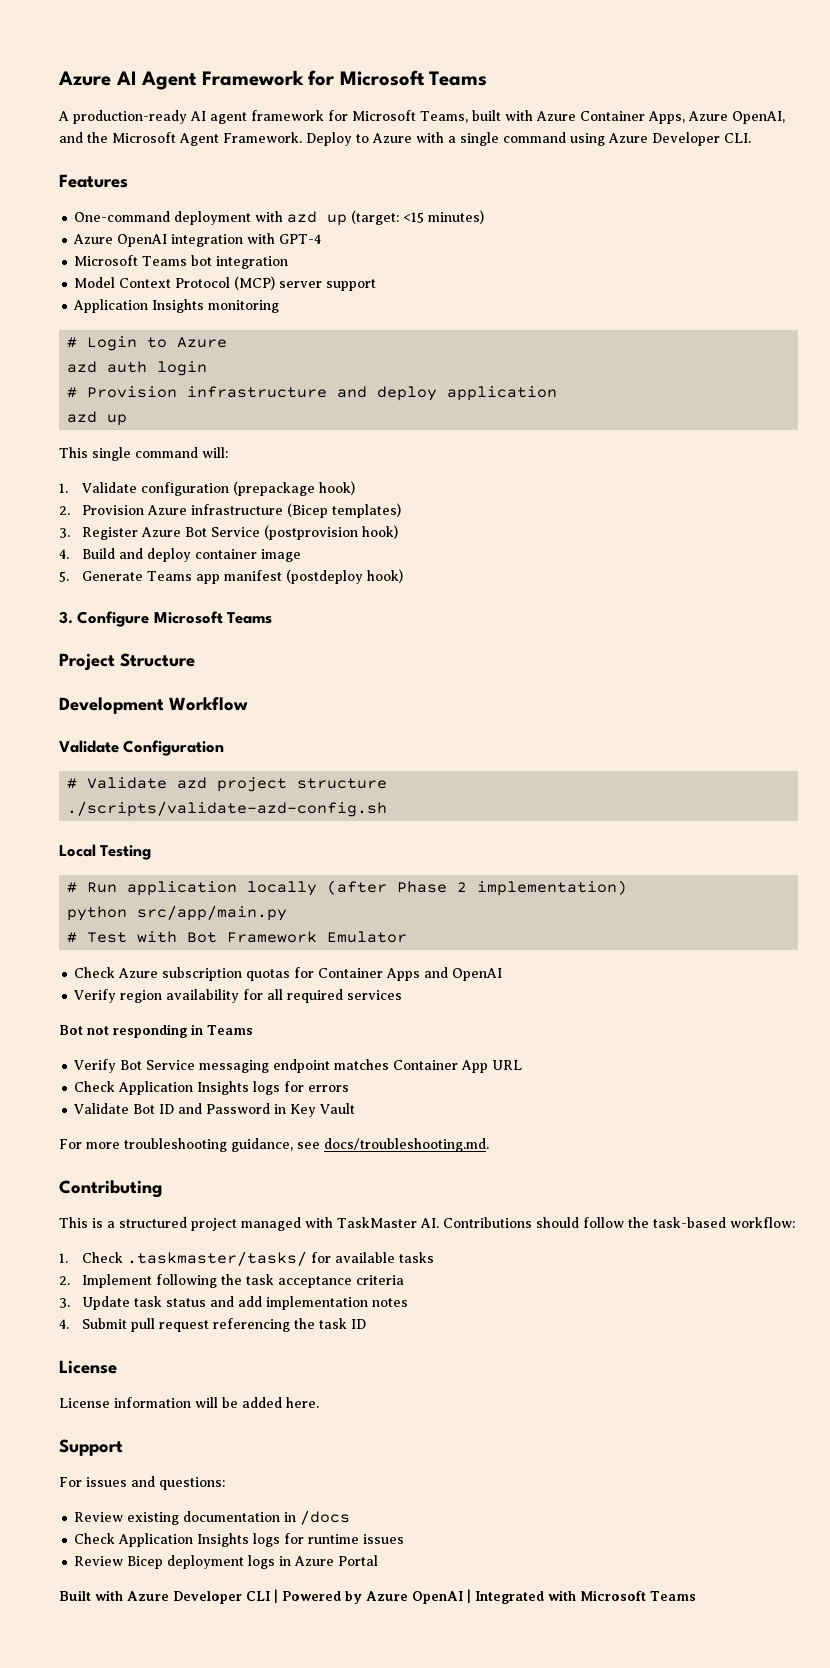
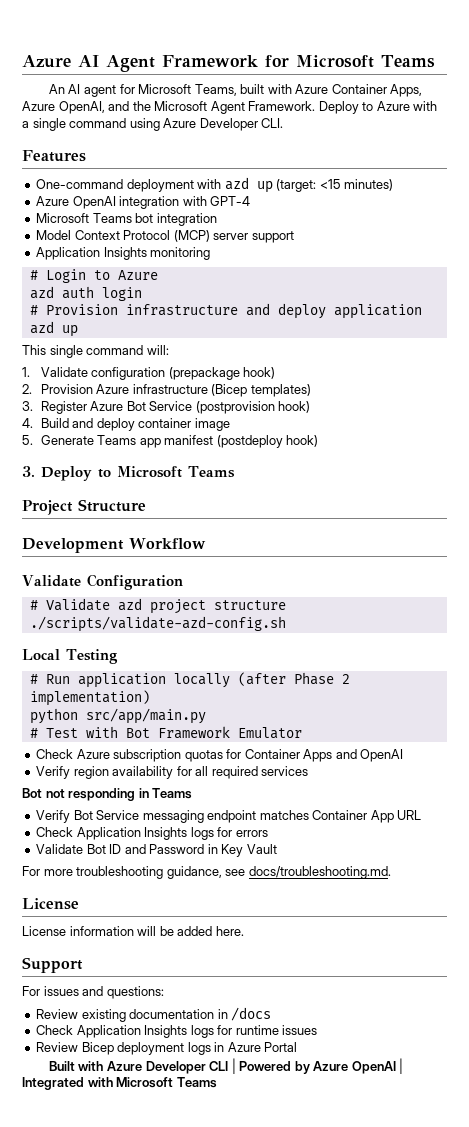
[58,110,187,124] A production-ready -> [48,84,65,94] An
[251,110,324,121] framework -> (116, 91) none
[77,611,150,627] Configure -> [41,466,111,481] Deploy to
[59,1180,162,1198] [59,1217,795,1231] [59,1251,435,1266] [59,1274,405,1288] [59,1296,409,1310] [59,1318,367,1332] // Contributing // This is a structured project managed with TaskMaster AI. Contributions should follow the task-based workflow: // 1. Check .taskmaster/tasks/ for available tasks // 2. Implement following the task acceptance criteria // 3. Update task status and add implementation notes // 4. Submit pull request referencing the task ID -> (391, 872) none

